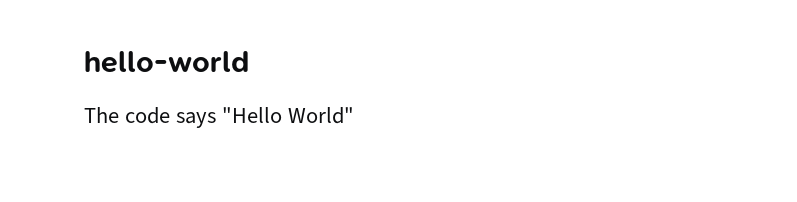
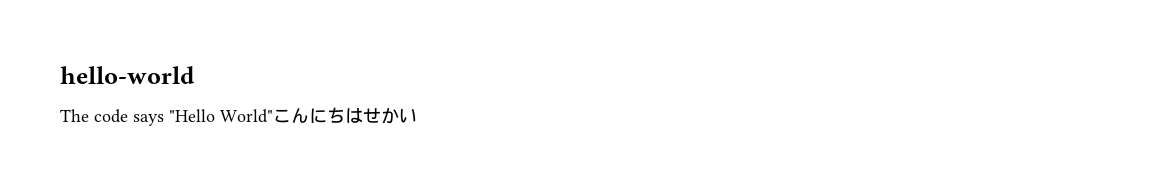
(355, 115) none -> [273,107,417,124] こんにちはせかい

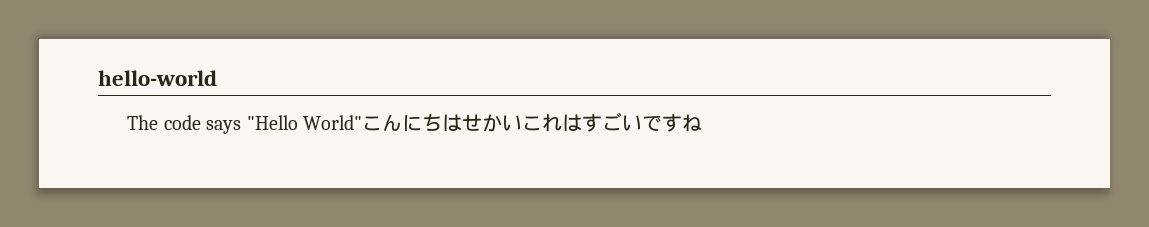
(417, 115) none -> [521,112,702,132] これはすごいですね

